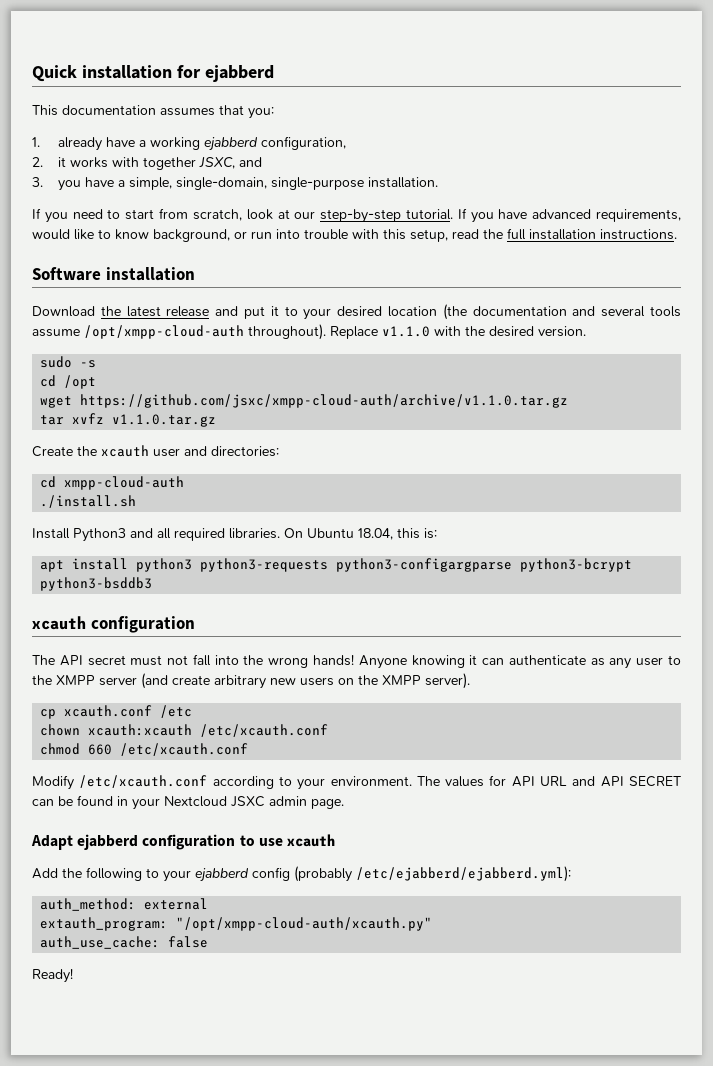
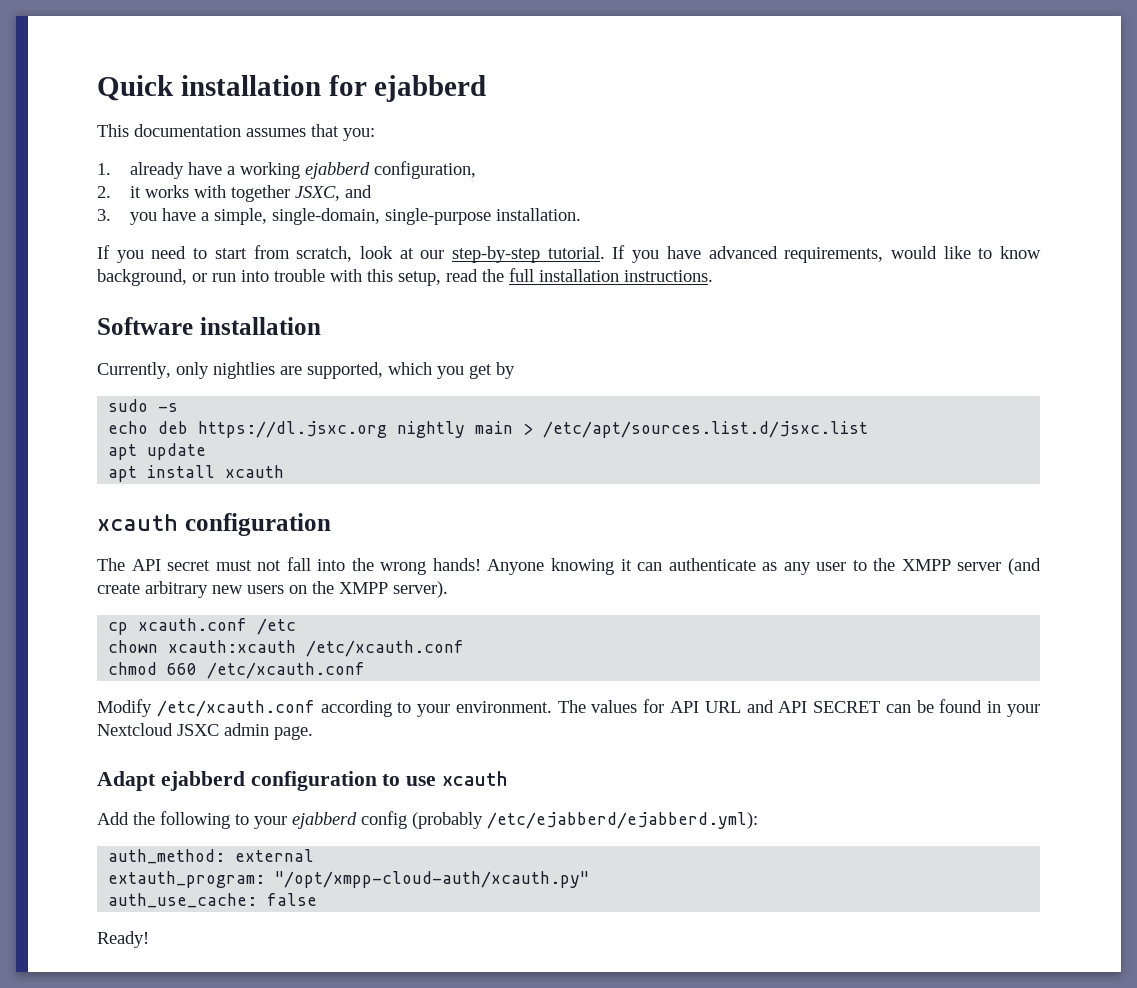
[32,304,681,320] [32,324,586,340] [40,356,97,368] [40,375,97,389] [40,394,569,408] [40,413,217,427] [32,445,279,457] [40,476,185,490] [40,495,137,508] [32,528,437,542] [40,558,633,572] [40,577,153,591] Download the latest release and put it to your desired location (the documentation and several tools assume /opt/xmpp-cloud-auth throughout). Replace v1.1.0 with the desired version. // sudo -s // cd /opt // wget https://github.com/jsxc/xmpp-cloud-auth/archive/v1.1.0.tar.gz // tar xvfz v1.1.0.tar.gz // Create the xcauth user and directories: // cd xmpp-cloud-auth // ./install.sh // Install Python3 and all required libraries. On Ubuntu 18.04, this is: // apt install python3 python3-requests python3-configargparse python3-bcrypt python3-bsddb3 -> [97,362,515,379] [108,399,179,412] [108,421,869,438] [108,443,207,460] [108,465,285,482] Currently, only nightlies are supported, which you get by // sudo -s // echo deb https://dl.jsxc.org nightly main > /etc/apt/sources.list.d/jsxc.list // apt update // apt install xcauth

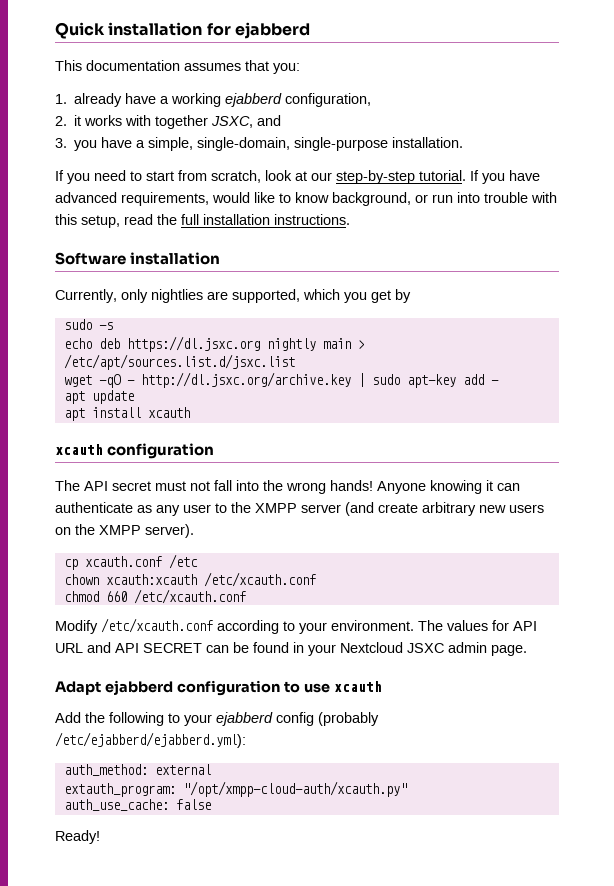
(869, 429) none -> [63,372,499,388] // wget -qO - http://dl.jsxc.org/archive.key | sudo apt-key add -

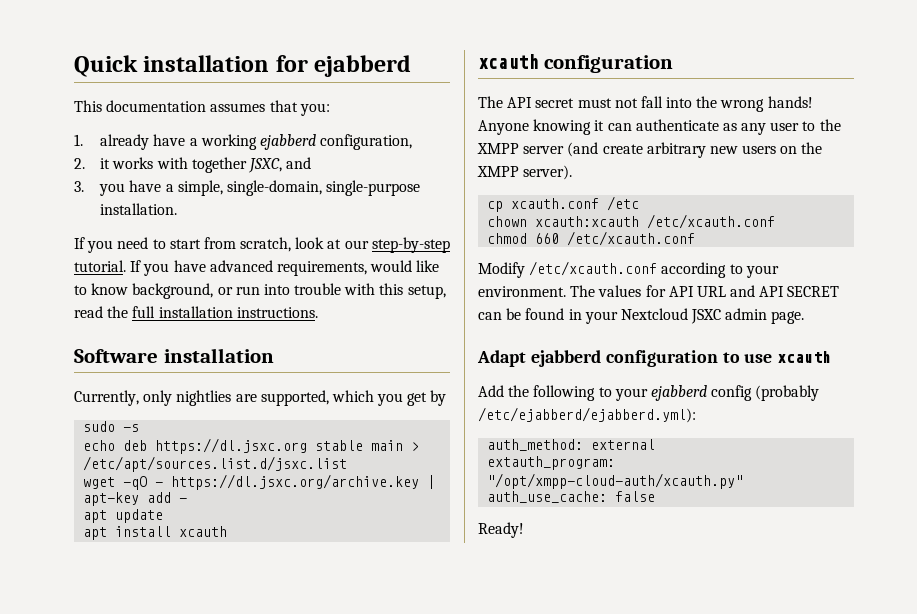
[266,338,316,351] nightly -> [315,440,364,451] stable
[140,372,400,388] http://dl.jsxc.org/archive.key | sudo -> [171,474,436,490] https://dl.jsxc.org/archive.key |

